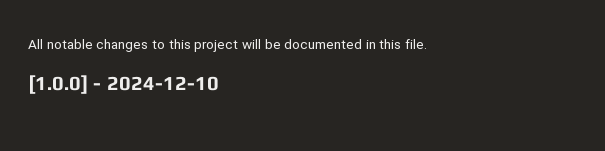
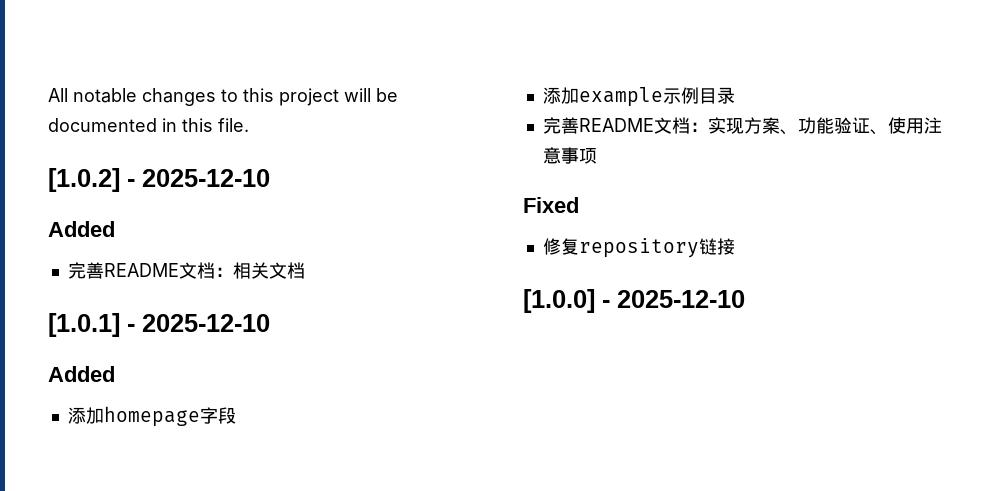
(428, 44) none -> [48,168,270,192] [48,221,115,237] [67,262,305,279] [48,313,270,337] [48,366,115,382] [67,406,236,427] [542,87,735,107] [542,117,942,135] [542,147,597,164] [523,197,579,213] [542,238,735,258] // [1.0.2] - 2025-12-10 // Added // 完善README文档：相关文档 // [1.0.1] - 2025-12-10 // Added // 添加homepage字段 // 添加example示例目录 // 完善README文档：实现方案、功能验证、使用注意事项 // Fixed // 修复repository链接
[106,76,219,91] 2024-12-10 -> [617,290,745,308] 2025-12-10

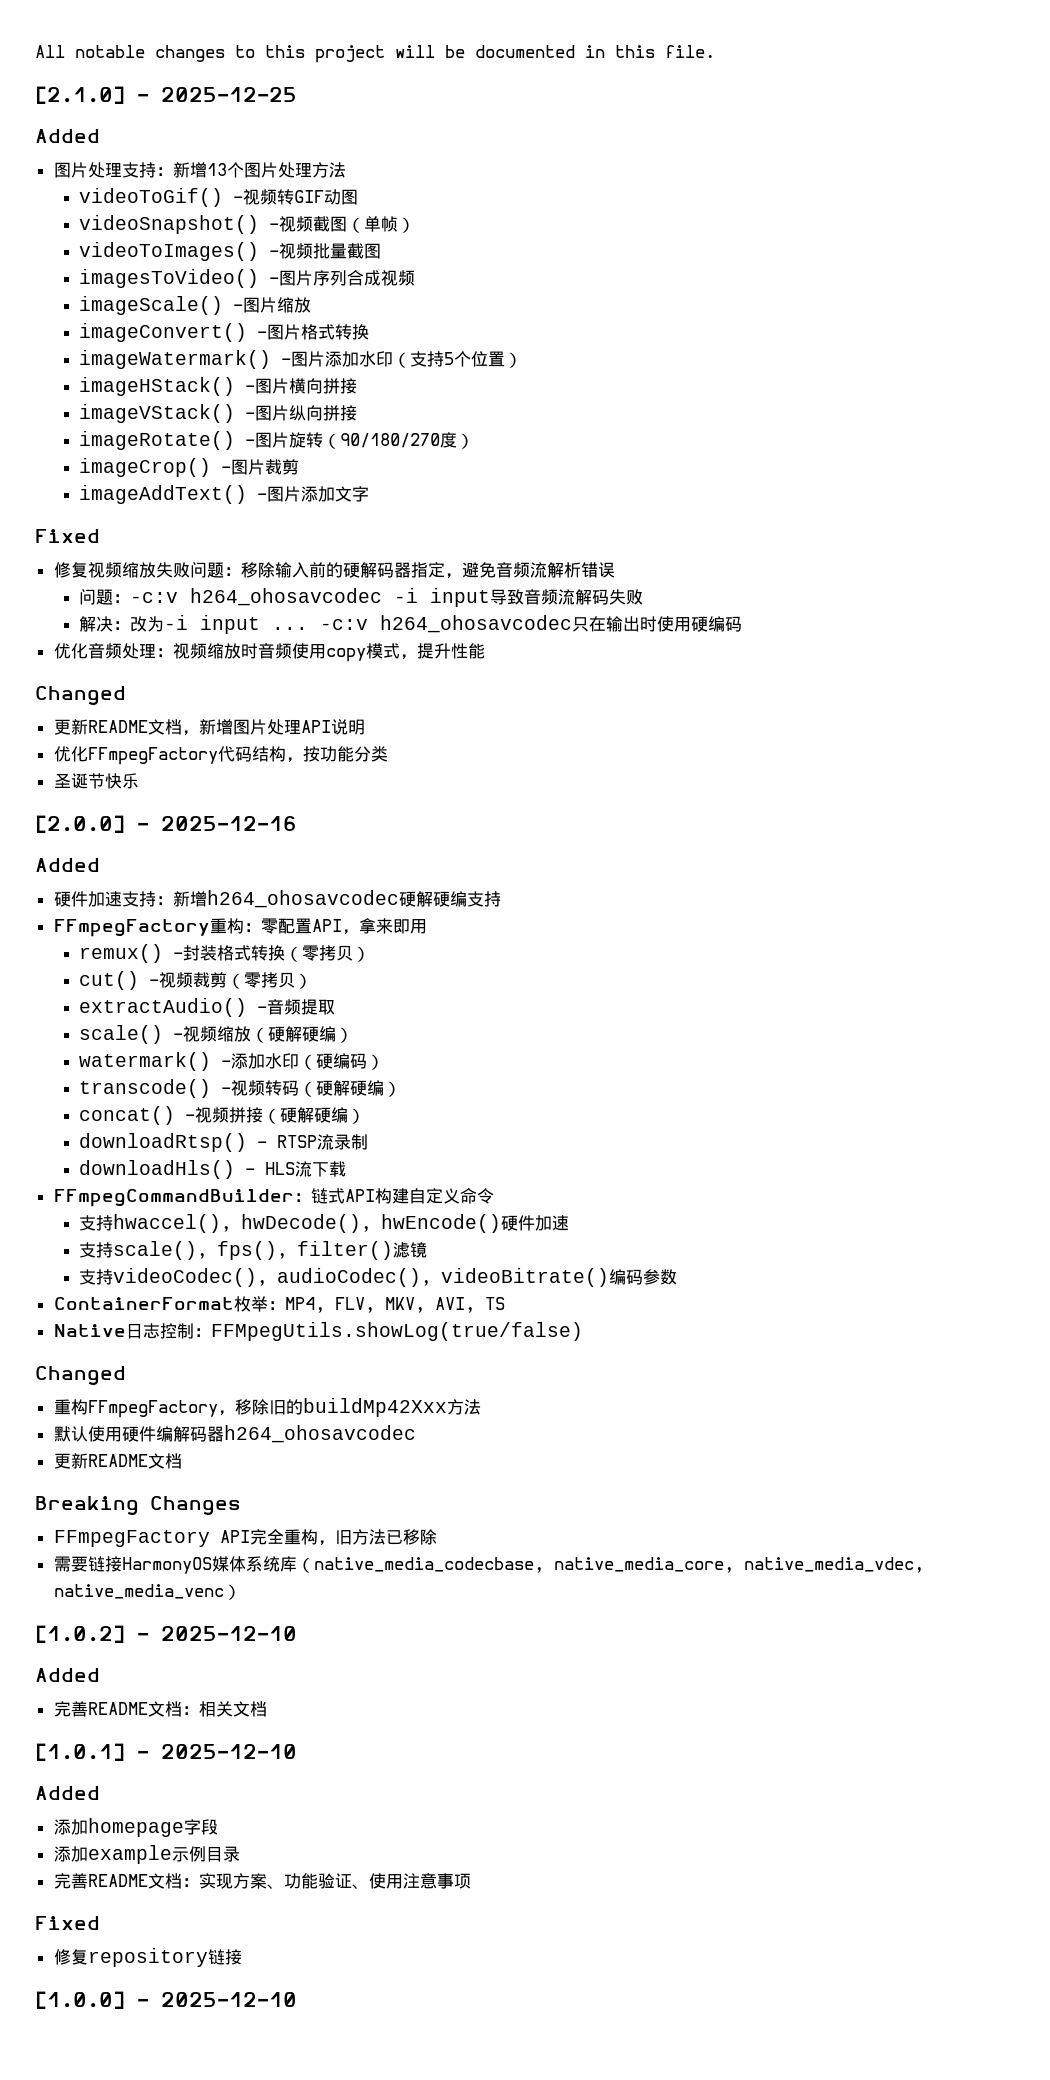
(249, 125) none -> [35,86,297,104] [35,129,100,143] [53,162,346,178] [79,188,359,207] [79,215,416,234] [79,242,382,261] [79,269,416,288] [79,296,312,315] [79,323,370,342] [79,350,523,369] [79,377,358,396] [79,404,358,423] [79,431,475,450] [79,458,300,477] [79,485,370,504] [35,529,100,543] [53,562,615,579] [79,588,644,607] [79,615,743,634] [53,643,485,662] [35,686,126,705] [53,719,365,736] [53,746,388,765] [53,773,139,789] [35,815,297,833] [35,858,100,872] [53,890,501,908] [53,918,427,937] [79,944,371,963] [79,971,313,990] [79,998,336,1017] [79,1025,354,1044] [79,1052,385,1071] [79,1079,402,1098] [79,1106,366,1125] [79,1133,369,1152] [79,1160,347,1179] [53,1188,494,1207] [79,1214,570,1233] [79,1241,428,1260] [79,1268,678,1287] [53,1296,505,1313] [53,1322,583,1341] [35,1366,126,1385] [53,1398,481,1418] [53,1425,416,1443] [53,1453,182,1469] [35,1496,241,1515] [53,1529,437,1547] [53,1556,924,1574] [53,1584,241,1600] // [2.1.0] - 2025-12-25 // Added // 图片处理支持：新增13个图片处理方法 // videoToGif() -视频转GIF动图 // videoSnapshot() -视频截图（单帧） // videoToImages() -视频批量截图 // imagesToVideo() -图片序列合成视频 // imageScale() -图片缩放 // imageConvert() -图片格式转换 // imageWatermark() -图片添加水印（支持5个位置） // imageHStack() -图片横向拼接 // imageVStack() -图片纵向拼接 // imageRotate() -图片旋转（90/180/270度） // imageCrop() -图片裁剪 // imageAddText() -图片添加文字 // Fixed // 修复视频缩放失败问题：移除输入前的硬解码器指定，避免音频流解析错误 // 问题：-c:v h264_ohosavcodec -i input导致音频流解码失败 // 解决：改为-i input ... -c:v h264_ohosavcodec只在输出时使用硬编码 // 优化音频处理：视频缩放时音频使用copy模式，提升性能 // Changed // 更新README文档，新增图片处理API说明 // 优化FFmpegFactory代码结构，按功能分类 // 圣诞节快乐 // [2.0.0] - 2025-12-16 // Added // 硬件加速支持：新增h264_ohosavcodec硬解硬编支持 // FFmpegFactory重构：零配置API，拿来即用 // remux() -封装格式转换（零拷贝） // cut() -视频裁剪（零拷贝） // extractAudio() -音频提取 // scale() -视频缩放（硬解硬编） // watermark() -添加水印（硬编码） // transcode() -视频转码（硬解硬编） // concat() -视频拼接（硬解硬编） // downloadRtsp() - RTSP流录制 // downloadHls() - HLS流下载 // FFmpegCommandBuilder：链式API构建自定义命令 // 支持hwaccel(), hwDecode(), hwEncode()硬件加速 // 支持scale(), fps(), filter()滤镜 // 支持videoCodec(), audioCodec(), videoBitrate()编码参数 // ContainerFormat枚举：MP4, FLV, MKV, AVI, TS // Native日志控制：FFMpegUtils.showLog(true/false) // Changed // 重构FFmpegFactory，移除旧的buildMp42Xxx方法 // 默认使用硬件编解码器h264_ohosavcodec // 更新README文档 // Breaking Changes // FFmpegFactory API完全重构，旧方法已移除 // 需要链接HarmonyOS媒体系统库（native_media_codecbase, native_media_core, native_media_vdec, native_media_venc）

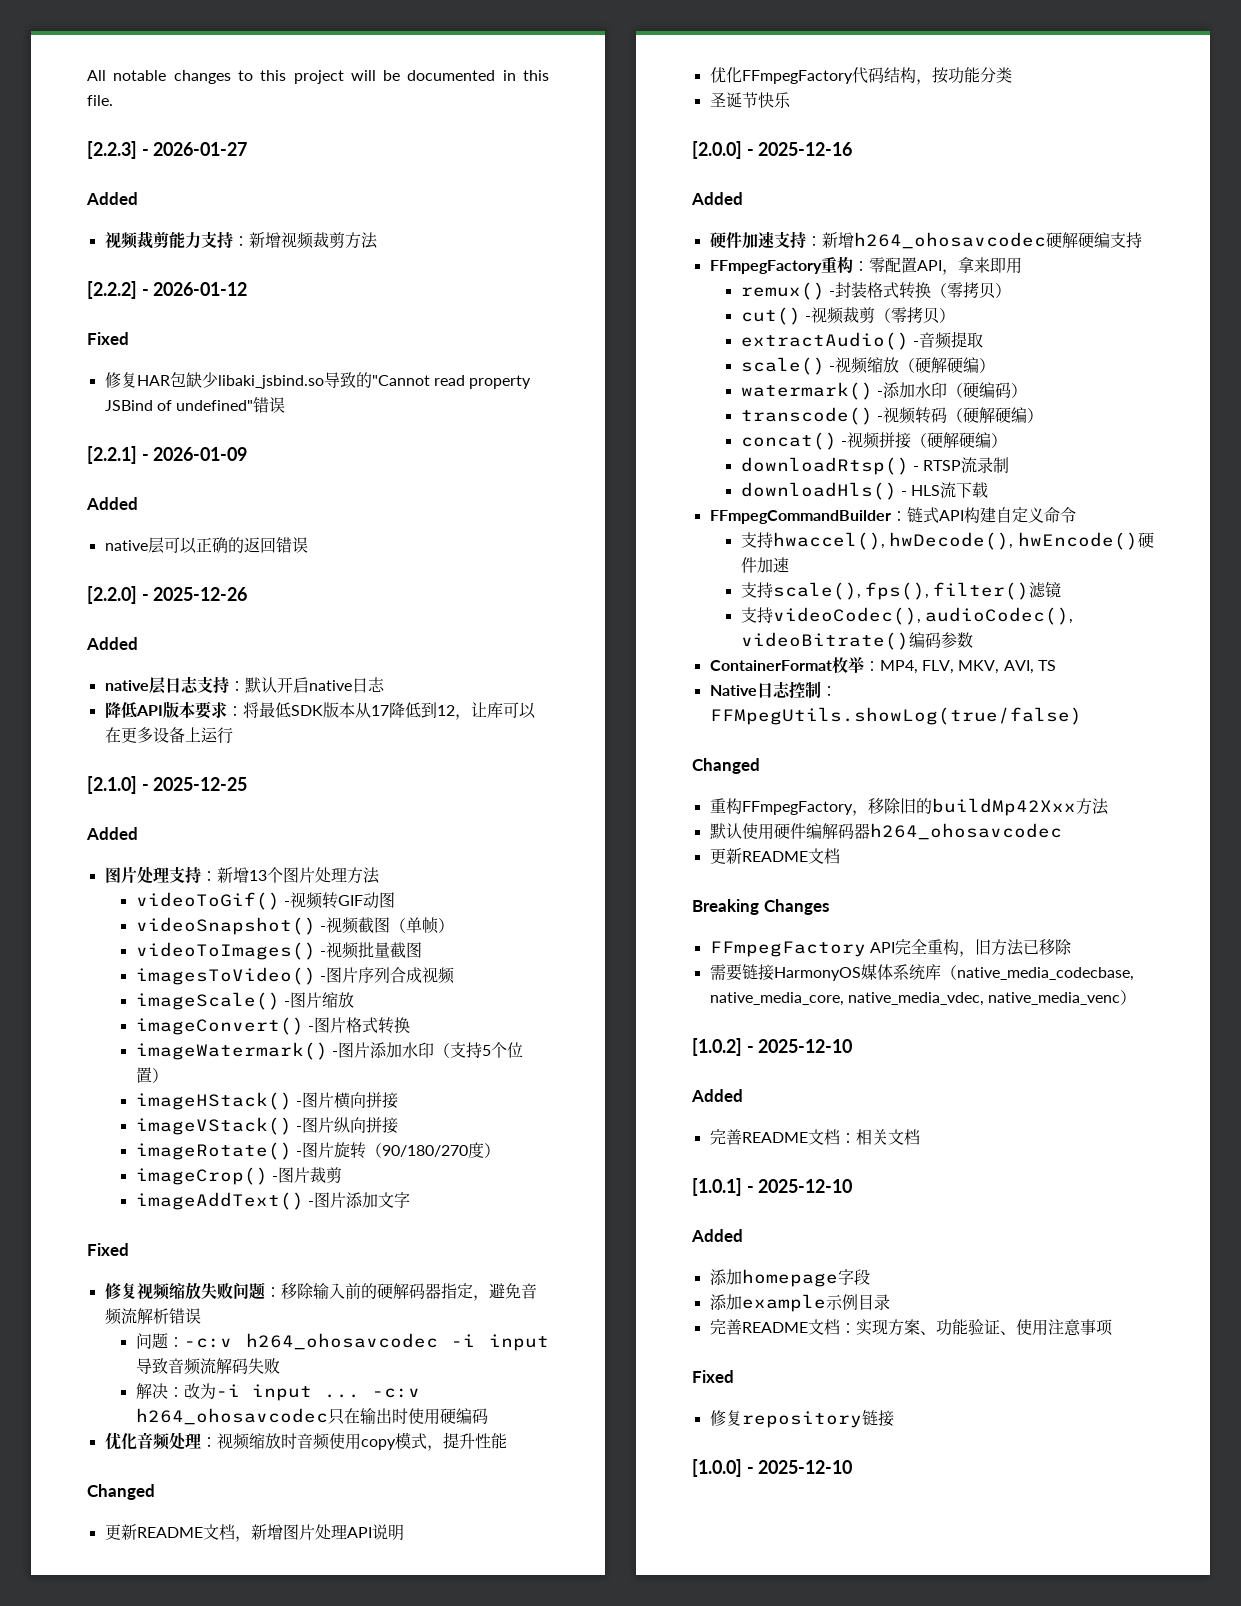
(715, 51) none -> [87,141,248,159] [86,192,138,205] [104,231,378,249] [87,281,248,299] [87,332,129,345] [104,372,532,389] [104,397,286,413] [87,446,248,464] [86,497,138,510] [104,537,308,554] [87,586,248,604] [86,637,138,650] [104,676,385,694] [104,701,536,720] [104,727,233,744] // [2.2.3] - 2026-01-27 // Added // 视频裁剪能力支持：新增视频裁剪方法 // [2.2.2] - 2026-01-12 // Fixed // 修复HAR包缺少libaki_jsbind.so导致的"Cannot read property JSBind of undefined"错误 // [2.2.1] - 2026-01-09 // Added // native层可以正确的返回错误 // [2.2.0] - 2025-12-26 // Added // native层日志支持：默认开启native日志 // 降低API版本要求：将最低SDK版本从17降低到12，让库可以在更多设备上运行

